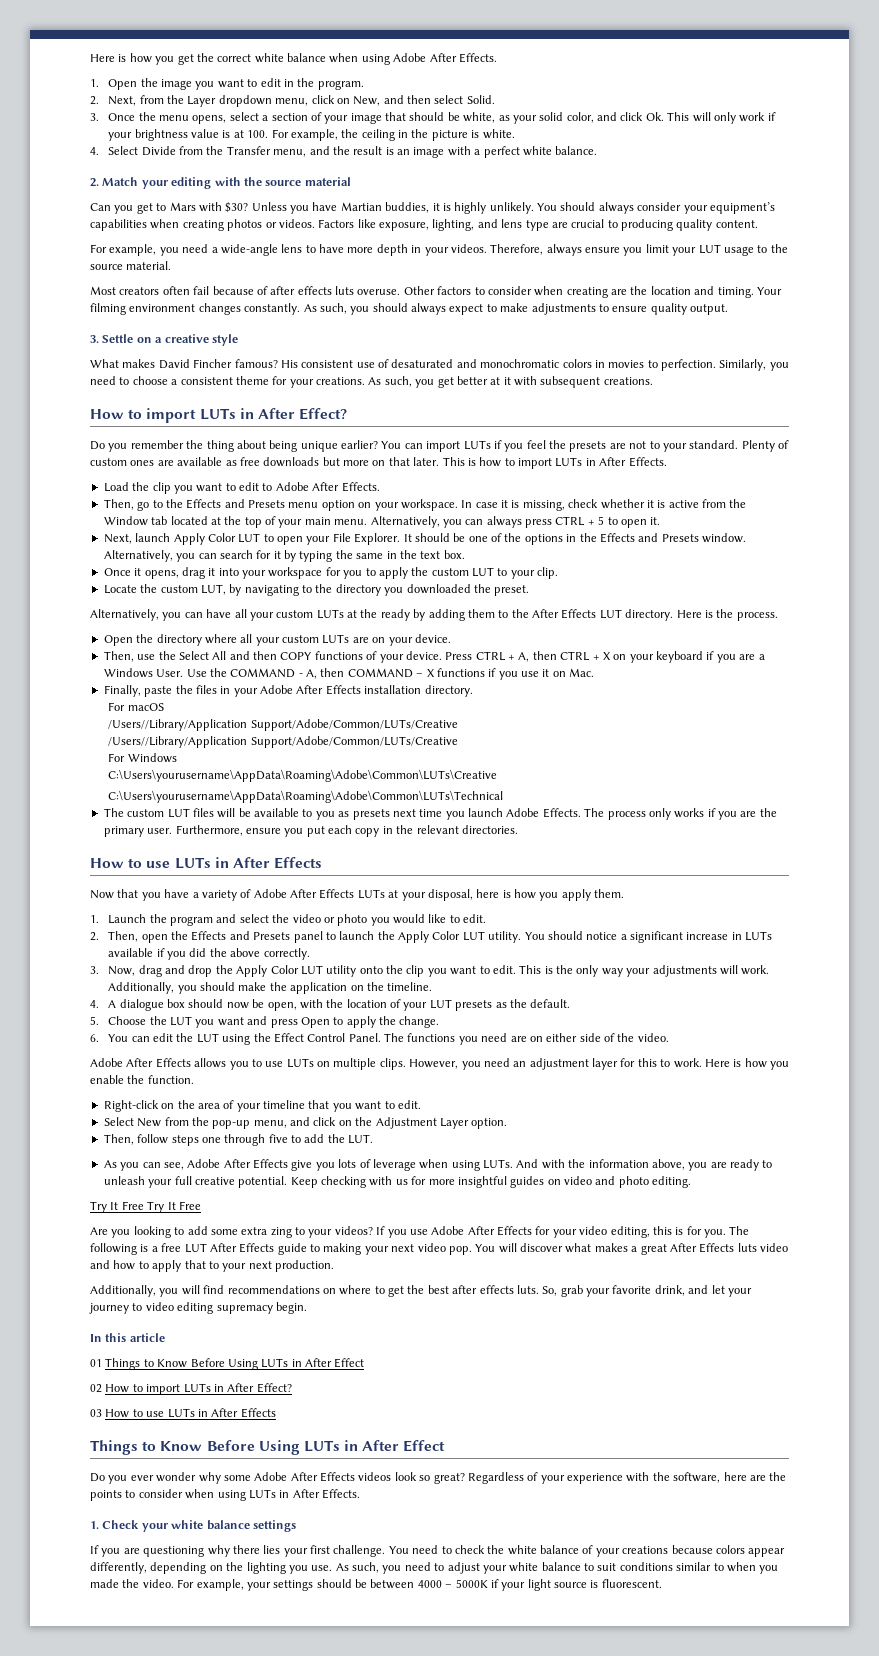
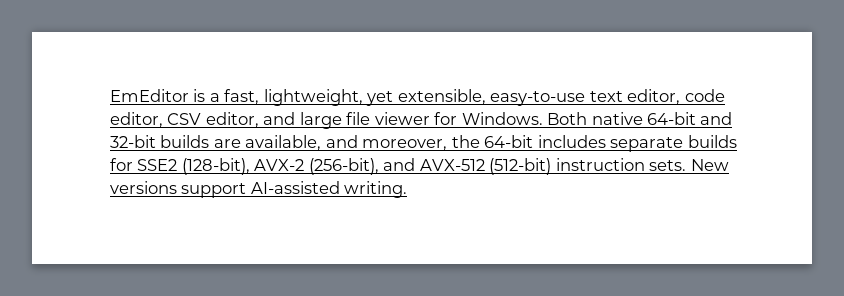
[90,53,497,65] [90,78,364,90] [90,95,495,107] [90,112,776,124] [108,129,515,141] [90,146,598,158] [90,177,351,189] [90,202,775,214] [90,219,758,231] [90,244,788,256] [90,261,172,270] [90,286,782,298] [90,303,728,315] [90,334,238,346] [90,359,789,371] [90,376,653,388] [90,408,348,423] [90,440,789,452] [90,457,667,469] [103,482,380,494] [103,499,747,511] [103,516,661,528] [103,533,746,545] [103,550,465,562] [103,567,559,579] [103,584,530,596] [90,609,778,621] [103,634,451,646] [103,651,765,663] [103,668,595,680] [103,685,473,697] [108,702,164,711] [108,719,458,731] [108,736,458,748] [108,753,177,763] [108,769,498,782] [108,790,504,803] [103,808,777,820] [103,825,518,837] [90,857,323,869] [90,889,625,901] [90,914,487,926] [90,931,773,943] [108,948,310,960] [90,965,770,977] [108,982,433,994] [90,999,571,1011] [90,1016,440,1028] [90,1033,669,1045] [90,1058,789,1070] [90,1075,194,1084] [103,1100,421,1112] [103,1117,508,1129] [103,1134,374,1146] [103,1159,773,1171] [103,1176,692,1188] [90,1201,201,1213] [90,1226,750,1238] [90,1243,788,1255] [90,1260,334,1272] [90,1285,752,1297] [89,1302,307,1314] [90,1333,165,1342] [90,1358,365,1370] [90,1383,292,1395] [90,1408,276,1418] [90,1440,446,1455] [90,1472,787,1484] [90,1489,360,1501] [90,1520,296,1532] [90,1545,786,1557] [90,1562,779,1574] [90,1579,662,1591] Here is how you get the correct white balance when using Adobe After Effects. // 1. Open the image you want to edit in the program. // 2. Next, from the Layer dropdown menu, click on New, and then select Solid. // 3. Once the menu opens, select a section of your image that should be white, as your solid color, and click Ok. This will only work if your brightness value is at 100. For example, the ceiling in the picture is white. // 4. Select Divide from the Transfer menu, and the result is an image with a perfect white balance. // 2. Match your editing with the source material // Can you get to Mars with $30? Unless you have Martian buddies, it is highly unlikely. You should always consider your equipment’s capabilities when creating photos or videos. Factors like exposure, lighting, and lens type are crucial to producing quality content. // For example, you need a wide-angle lens to have more depth in your videos. Therefore, always ensure you limit your LUT usage to the source material. // Most creators often fail because of after effects luts overuse. Other factors to consider when creating are the location and timing. Your filming environment changes constantly. As such, you should always expect to make adjustments to ensure quality output. // 3. Settle on a creative style // What makes David Fincher famous? His consistent use of desaturated and monochromatic colors in movies to perfection. Similarly, you need to choose a consistent theme for your creations. As such, you get better at it with subsequent creations. // How to import LUTs in After Effect? // Do you remember the thing about being unique earlier? You can import LUTs if you feel the presets are not to your standard. Plenty of custom ones are available as free downloads but more on that later. This is how to import LUTs in After Effects. // Load the clip you want to edit to Adobe After Effects. // Then, go to the Effects and Presets menu option on your workspace. In case it is missing, check whether it is active from the Window tab located at the top of your main menu. Alternatively, you can always press CTRL + 5 to open it. // Next, launch Apply Color LUT to open your File Explorer. It should be one of the options in the Effects and Presets window. Alternatively, you can search for it by typing the same in the text box. // Once it opens, drag it into your workspace for you to apply the custom LUT to your clip. // Locate the custom LUT, by navigating to the directory you downloaded the preset. // Alternatively, you can have all your custom LUTs at the ready by adding them to the After Effects LUT directory. Here is the process. // Open the directory where all your custom LUTs are on your device. // Then, use the Select All and then COPY functions of your device. Press CTRL + A, then CTRL + X on your keyboard if you are a Windows User. Use the COMMAND - A, then COMMAND – X functions if you use it on Mac. // Finally, paste the files in your Adobe After Effects installation directory. // For macOS // /Users//Library/Application Support/Adobe/Common/LUTs/Creative // /Users//Library/Application Support/Adobe/Common/LUTs/Creative // For Windows // C:\Users\yourusername\AppData\Roaming\Adobe\Common\LUTs\Creative // C:\Users\yourusername\AppData\Roaming\Adobe\Common\LUTs\Technical // The custom LUT files will be available to you as presets next time you launch Adobe Effects. The process only works if you are the primary user. Furthermore, ensure you put each copy in the relevant directories. // How to use LUTs in After Effects // Now that you have a variety of Adobe After Effects LUTs at your disposal, here is how you apply them. // 1. Launch the program and select the video or photo you would like to edit. // 2. Then, open the Effects and Presets panel to launch the Apply Color LUT utility. You should notice a significant increase in LUTs available if you did the above correctly. // 3. Now, drag and drop the Apply Color LUT utility onto the clip you want to edit. This is the only way your adjustments will work. Additionally, you should make the application on the timeline. // 4. A dialogue box should now be open, with the location of your LUT presets as the default. // 5. Choose the LUT you want and press Open to apply the change. // 6. You can edit the LUT using the Effect Control Panel. The functions you need are on either side of the video. // Adobe After Effects allows you to use LUTs on multiple clips. However, you need an adjustment layer for this to work. Here is how you enable the function. // Right-click on the area of your timeline that you want to edit. // Select New from the pop-up menu, and click on the Adjustment Layer option. // Then, follow steps one through five to add the LUT. // As you can see, Adobe After Effects give you lots of leverage when using LUTs. And with the information above, you are ready to unleash your full creative potential. Keep checking with us for more insightful guides on video and photo editing. // Try It Free Try It Free // Are you looking to add some extra zing to your videos? If you use Adobe After Effects for your video editing, this is for you. The following is a free LUT After Effects guide to making your next video pop. You will discover what makes a great After Effects luts video and how to apply that to your next production. // Additionally, you will find recommendations on where to get the best after effects luts. So, grab your favorite drink, and let your journey to video editing supremacy begin. // In this article // 01 Things to Know Before Using LUTs in After Effect // 02 How to import LUTs in After Effect? // 03 How to use LUTs in After Effects // Things to Know Before Using LUTs in After Effect // Do you ever wonder why some Adobe After Effects videos look so great? Regardless of your experience with the software, here are the points to consider when using LUTs in After Effects. // 1. Check your white balance settings // If you are questioning why there lies your first challenge. You need to check the white balance of your creations because colors appear differently, depending on the lighting you use. As such, you need to adjust your white balance to suit conditions similar to when you made the video. For example, your settings should be between 4000 – 5000K if your light source is fluorescent. -> [110,89,725,106] [110,112,733,129] [110,135,737,152] [110,158,729,175] [110,181,408,198] EmEditor is a fast, lightweight, yet extensible, easy-to-use text editor, code editor, CSV editor, and large file viewer for Windows. Both native 64-bit and 32-bit builds are available, and moreover, the 64-bit includes separate builds for SSE2 (128-bit), AVX-2 (256-bit), and AVX-512 (512-bit) instruction sets. New versions support AI-assisted writing.

